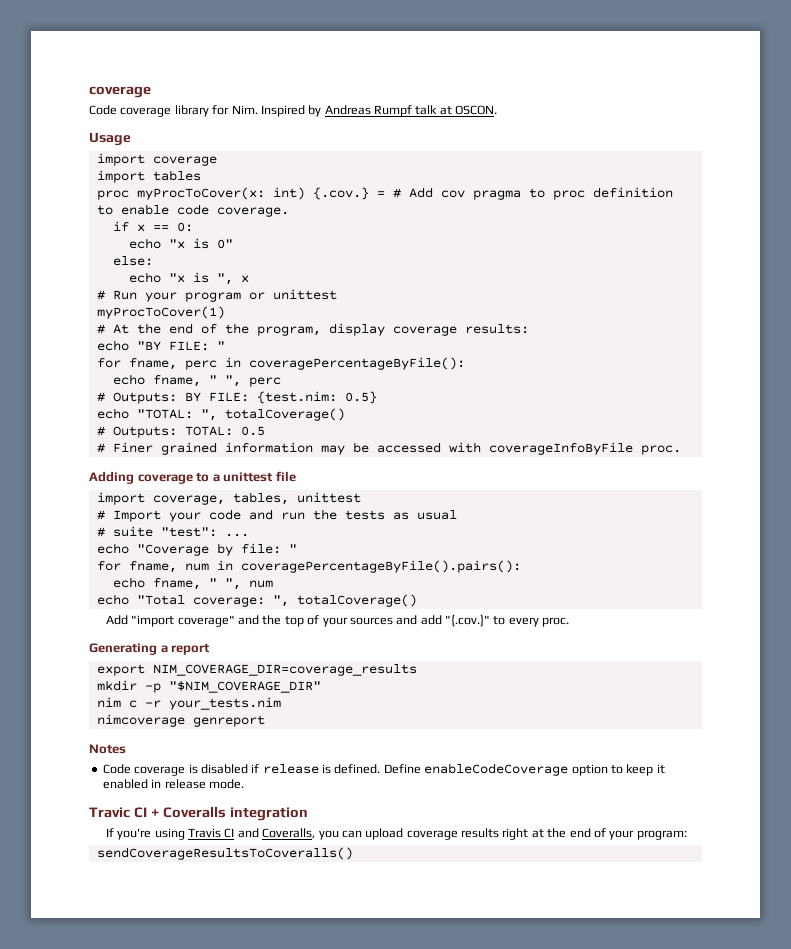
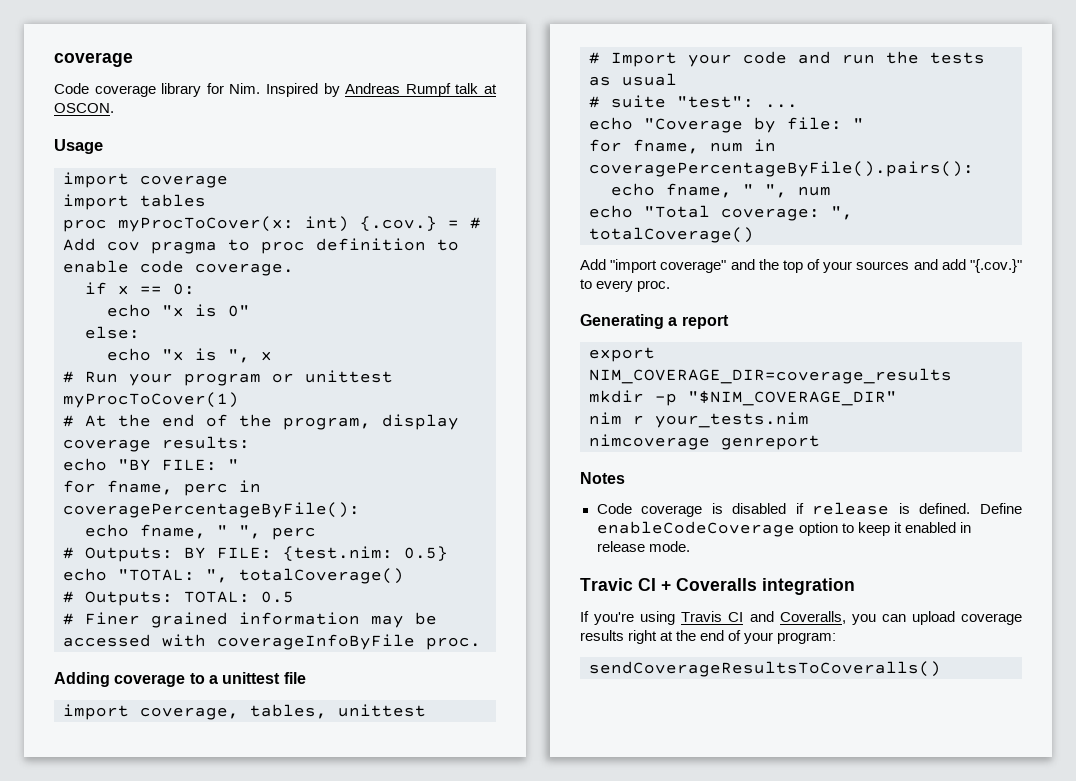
[128,700,161,708] c -r -> [633,415,644,425] r

